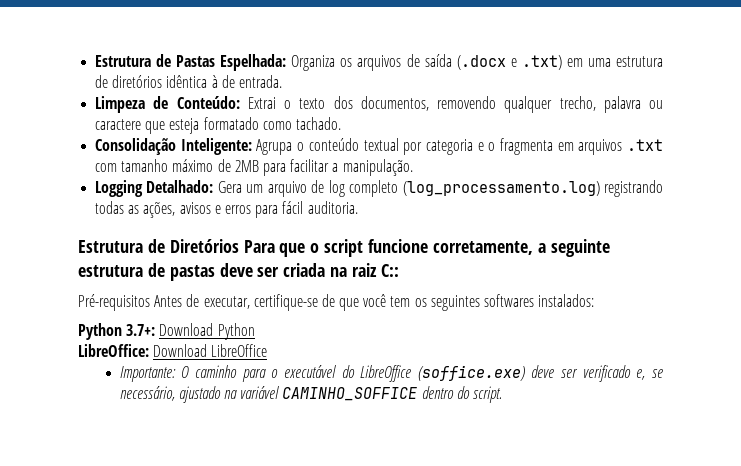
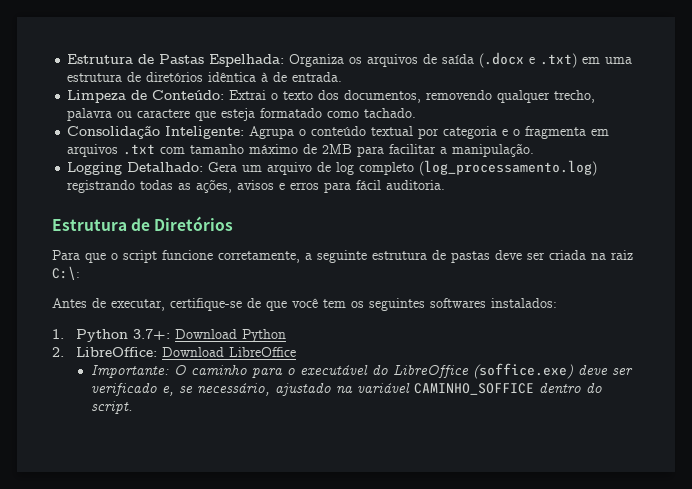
(239, 246) none -> (234, 223) //
[380,264,399,277] [78,294,150,311] C:: // Pré-requisitos -> [52,266,80,280] C:\: //
(595, 300) none -> [52,329,64,339] 1.
(255, 331) none -> [52,347,64,357] 2.

